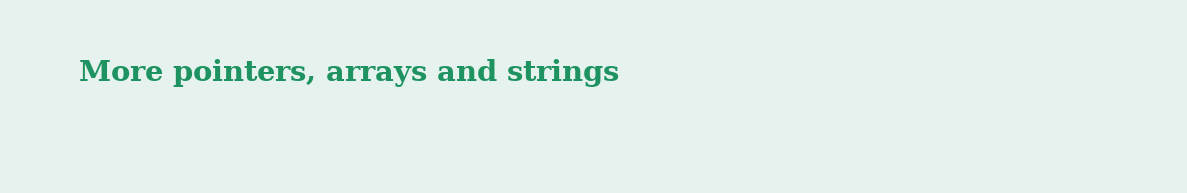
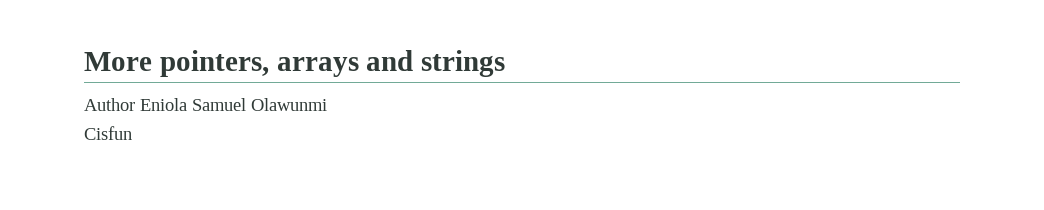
(619, 73) none -> [84,98,327,111] [84,126,132,140] // Author Eniola Samuel Olawunmi // Cisfun

